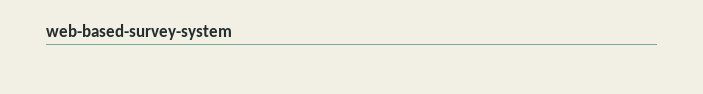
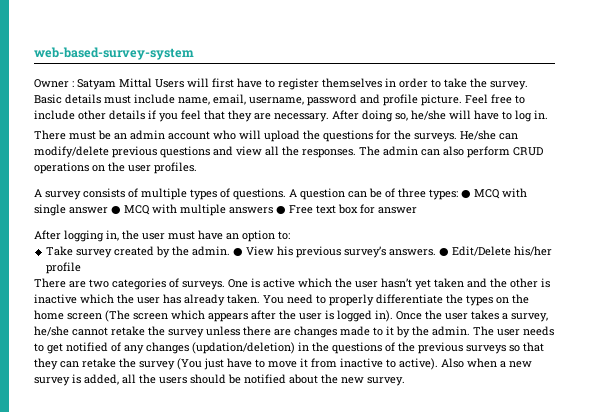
(232, 32) none -> [34,78,528,90] [34,94,525,106] [34,110,548,122] [34,130,518,142] [34,146,543,158] [34,162,197,174] [34,188,527,200] [34,204,417,216] [34,230,290,242] [46,246,553,258] [46,262,82,274] [34,278,550,290] [34,294,529,306] [34,310,548,322] [34,326,554,338] [34,342,544,354] [34,358,532,370] [34,374,405,386] // Owner : Satyam Mittal Users will first have to register themselves in order to take the survey. Basic details must include name, email, username, password and profile picture. Feel free to include other details if you feel that they are necessary. After doing so, he/she will have to log in. // There must be an admin account who will upload the questions for the surveys. He/she can modify/delete previous questions and view all the responses. The admin can also perform CRUD operations on the user profiles. // A survey consists of multiple types of questions. A question can be of three types: ● MCQ with single answer ● MCQ with multiple answers ● Free text box for answer // After logging in, the user must have an option to: // Take survey created by the admin. ● View his previous survey’s answers. ● Edit/Delete his/her profile // There are two categories of surveys. One is active which the user hasn’t yet taken and the other is inactive which the user has already taken. You need to properly differentiate the types on the home screen (The screen which appears after the user is logged in). Once the user takes a survey, he/she cannot retake the survey unless there are changes made to it by the admin. The user needs to get notified of any changes (updation/deletion) in the questions of the previous surveys so that they can retake the survey (You just have to move it from inactive to active). Also when a new survey is added, all the users should be notified about the new survey.

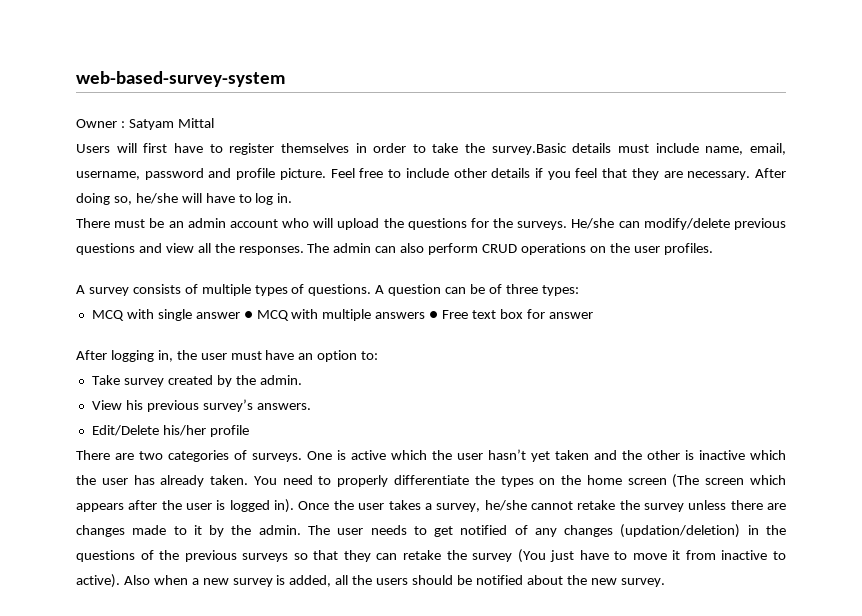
(152, 83) none -> (214, 123) //
[490,81,528,90] [34,94,62,104] survey. Basic -> [491,143,567,155] survey.Basic
[461,190,471,198] ● -> (579, 290) //
[233,248,244,256] ● -> (302, 380) //
[439,248,450,256] ● -> (311, 406) //

